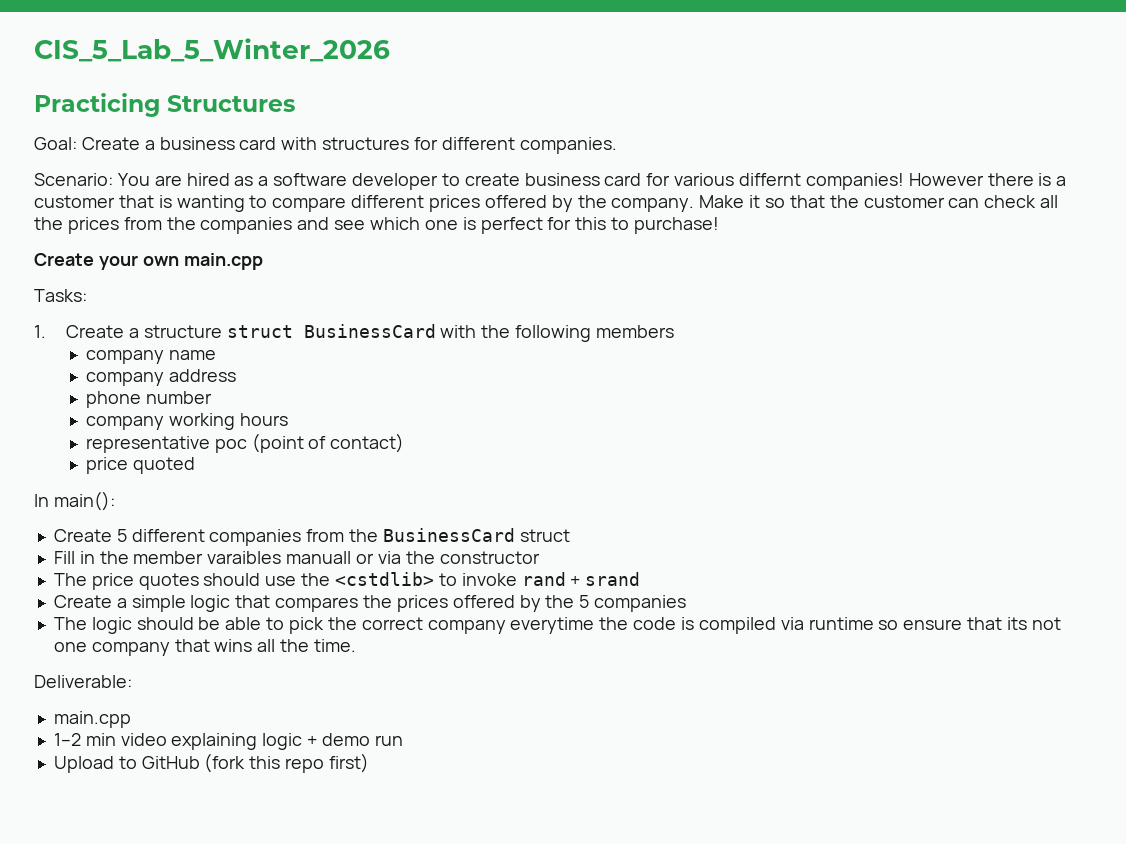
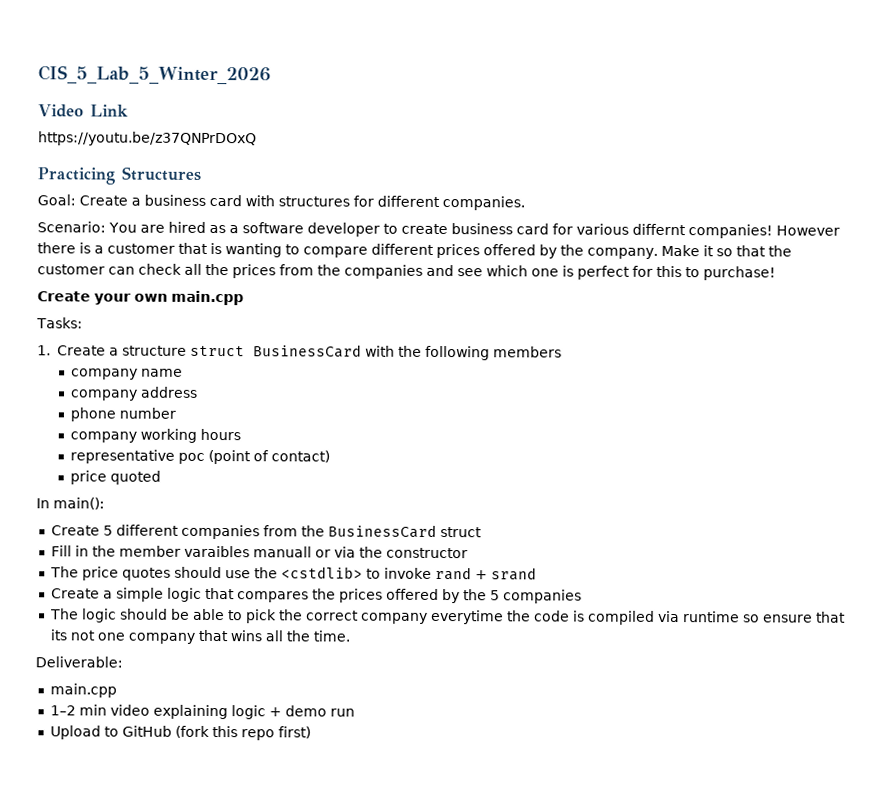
(390, 50) none -> [38,104,129,118] [38,131,257,147] // Video Link // https://youtu.be/z37QNPrDOxQ

